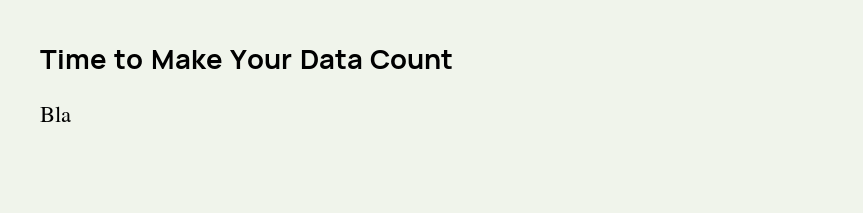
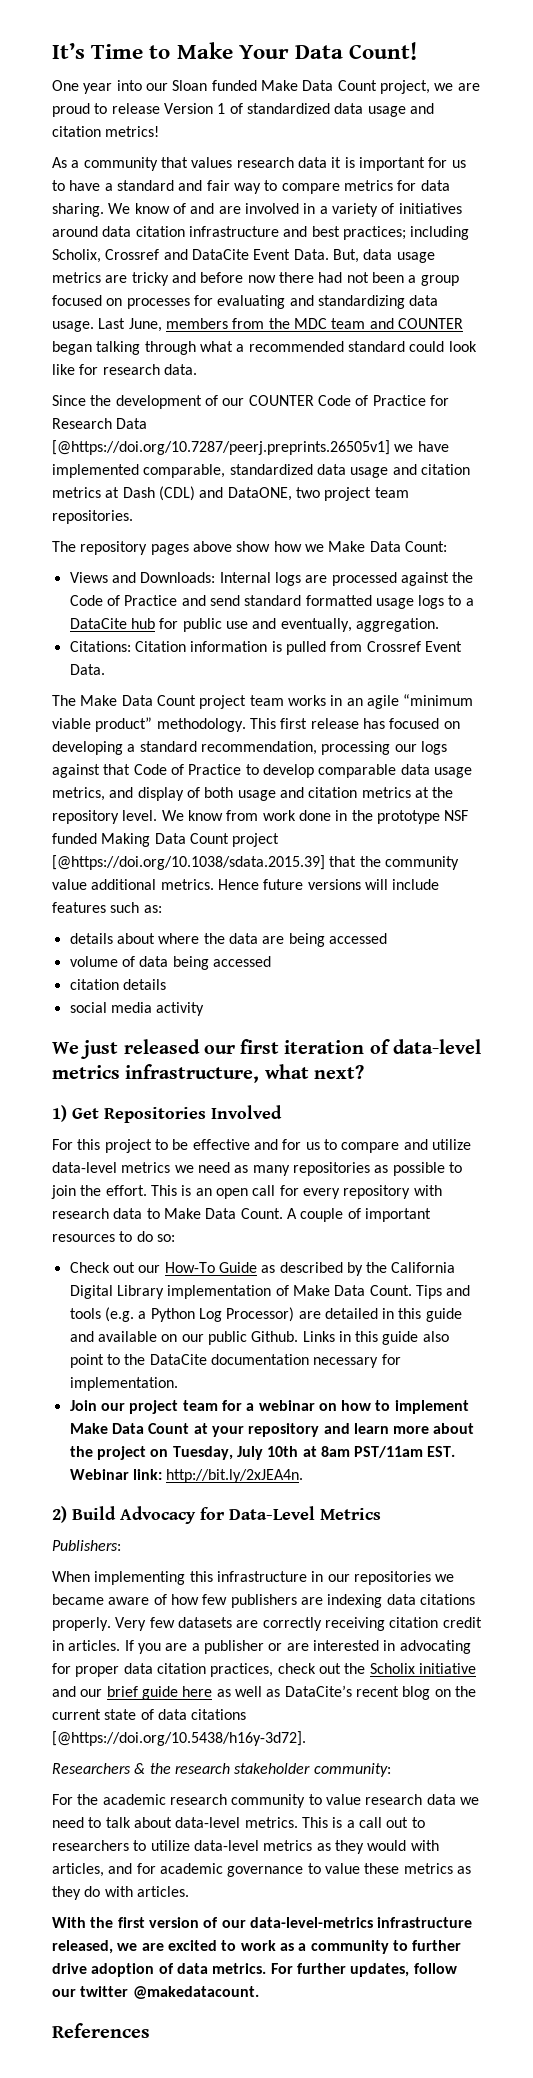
(40, 59) none -> [52,42,85,59] It’s
[370,50,454,69] [40,106,71,122] Count // Bla -> [349,42,418,60] [52,80,480,94] [52,103,434,117] [52,126,160,137] [52,157,466,171] [52,180,450,194] [52,203,462,217] [52,226,470,240] [52,249,435,263] [52,272,459,286] [52,295,439,309] [52,318,463,332] [52,341,477,355] [52,364,197,375] [52,395,449,409] [52,418,148,429] [52,440,449,455] [52,464,470,478] [52,486,409,501] [52,510,133,524] [52,541,447,555] [69,572,474,586] [69,595,474,609] [69,618,439,632] [69,641,462,655] [69,664,105,675] [52,694,474,709] [52,717,460,732] [52,741,447,755] [52,764,472,778] [52,787,454,801] [52,810,469,824] [52,833,280,847] [52,855,459,870] [52,879,440,890] [52,902,162,913] [69,933,387,947] [69,956,271,970] [69,979,166,990] [69,1002,205,1016] [52,1039,481,1059] [52,1064,364,1083] [52,1105,282,1123] [52,1139,471,1153] [52,1162,462,1176] [51,1185,442,1199] [52,1208,431,1222] [52,1231,175,1242] [69,1262,456,1276] [69,1285,471,1299] [69,1307,462,1322] [69,1331,449,1345] [69,1354,401,1368] [69,1377,178,1391] [69,1400,469,1414] [69,1423,475,1437] [69,1446,456,1460] [69,1469,304,1483] [52,1506,381,1524] [52,1540,121,1551] [52,1571,455,1585] [52,1594,475,1608] [52,1617,482,1631] [52,1640,471,1654] [52,1663,476,1677] [52,1685,476,1700] [52,1709,247,1720] [52,1731,306,1746] [52,1763,391,1777] [52,1794,479,1808] [52,1817,425,1828] [52,1840,439,1854] [52,1863,471,1877] [52,1886,189,1900] [52,1917,473,1928] [52,1940,462,1954] [52,1963,457,1977] [52,1986,259,1999] [52,2023,150,2038] Count! // One year into our Sloan funded Make Data Count project, we are proud to release Version 1 of standardized data usage and citation metrics! // As a community that values research data it is important for us to have a standard and fair way to compare metrics for data sharing. We know of and are involved in a variety of initiatives around data citation infrastructure and best practices; including Scholix, Crossref and DataCite Event Data. But, data usage metrics are tricky and before now there had not been a group focused on processes for evaluating and standardizing data usage. Last June, members from the MDC team and COUNTER began talking through what a recommended standard could look like for research data. // Since the development of our COUNTER Code of Practice for Research Data [@https://doi.org/10.7287/peerj.preprints.26505v1] we have implemented comparable, standardized data usage and citation metrics at Dash (CDL) and DataONE, two project team repositories. // The repository pages above show how we Make Data Count: // Views and Downloads: Internal logs are processed against the Code of Practice and send standard formatted usage logs to a DataCite hub for public use and eventually, aggregation. // Citations: Citation information is pulled from Crossref Event Data. // The Make Data Count project team works in an agile “minimum viable product” methodology. This first release has focused on developing a standard recommendation, processing our logs against that Code of Practice to develop comparable data usage metrics, and display of both usage and citation metrics at the repository level. We know from work done in the prototype NSF funded Making Data Count project [@https://doi.org/10.1038/sdata.2015.39] that the community value additional metrics. Hence future versions will include features such as: // details about where the data are being accessed // volume of data being accessed // citation details // social media activity // We just released our first iteration of data-level metrics infrastructure, what next? // 1) Get Repositories Involved // For this project to be effective and for us to compare and utilize data-level metrics we need as many repositories as possible to join the effort. This is an open call for every repository with research data to Make Data Count. A couple of important resources to do so: // Check out our How-To Guide as described by the California Digital Library implementation of Make Data Count. Tips and tools (e.g. a Python Log Processor) are detailed in this guide and available on our public Github. Links in this guide also point to the DataCite documentation necessary for implementation. // Join our project team for a webinar on how to implement Make Data Count at your repository and learn more about the project on Tuesday, July 10th at 8am PST/11am EST. Webinar link: http://bit.ly/2xJEA4n. // 2) Build Advocacy for Data-Level Metrics // Publishers: // When implementing this infrastructure in our repositories we became aware of how few publishers are indexing data citations properly. Very few datasets are correctly receiving citation credit in articles. If you are a publisher or are interested in advocating for proper data citation practices, check out the Scholix initiative and our brief guide here as well as DataCite’s recent blog on the current state of data citations [@https://doi.org/10.5438/h16y-3d72]. // Researchers & the research stakeholder community: // For the academic research community to value research data we need to talk about data-level metrics. This is a call out to researchers to utilize data-level metrics as they would with articles, and for academic governance to value these metrics as they do with articles. // With the first version of our data-level-metrics infrastructure released, we are excited to work as a community to further drive adoption of data metrics. For further updates, follow our twitter @makedatacount. // References

